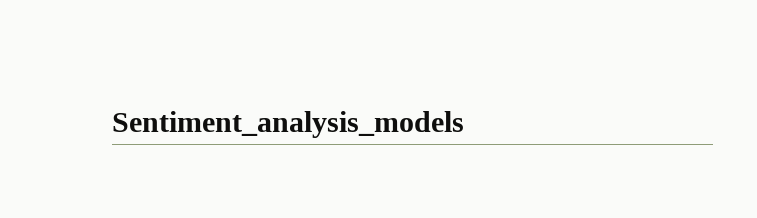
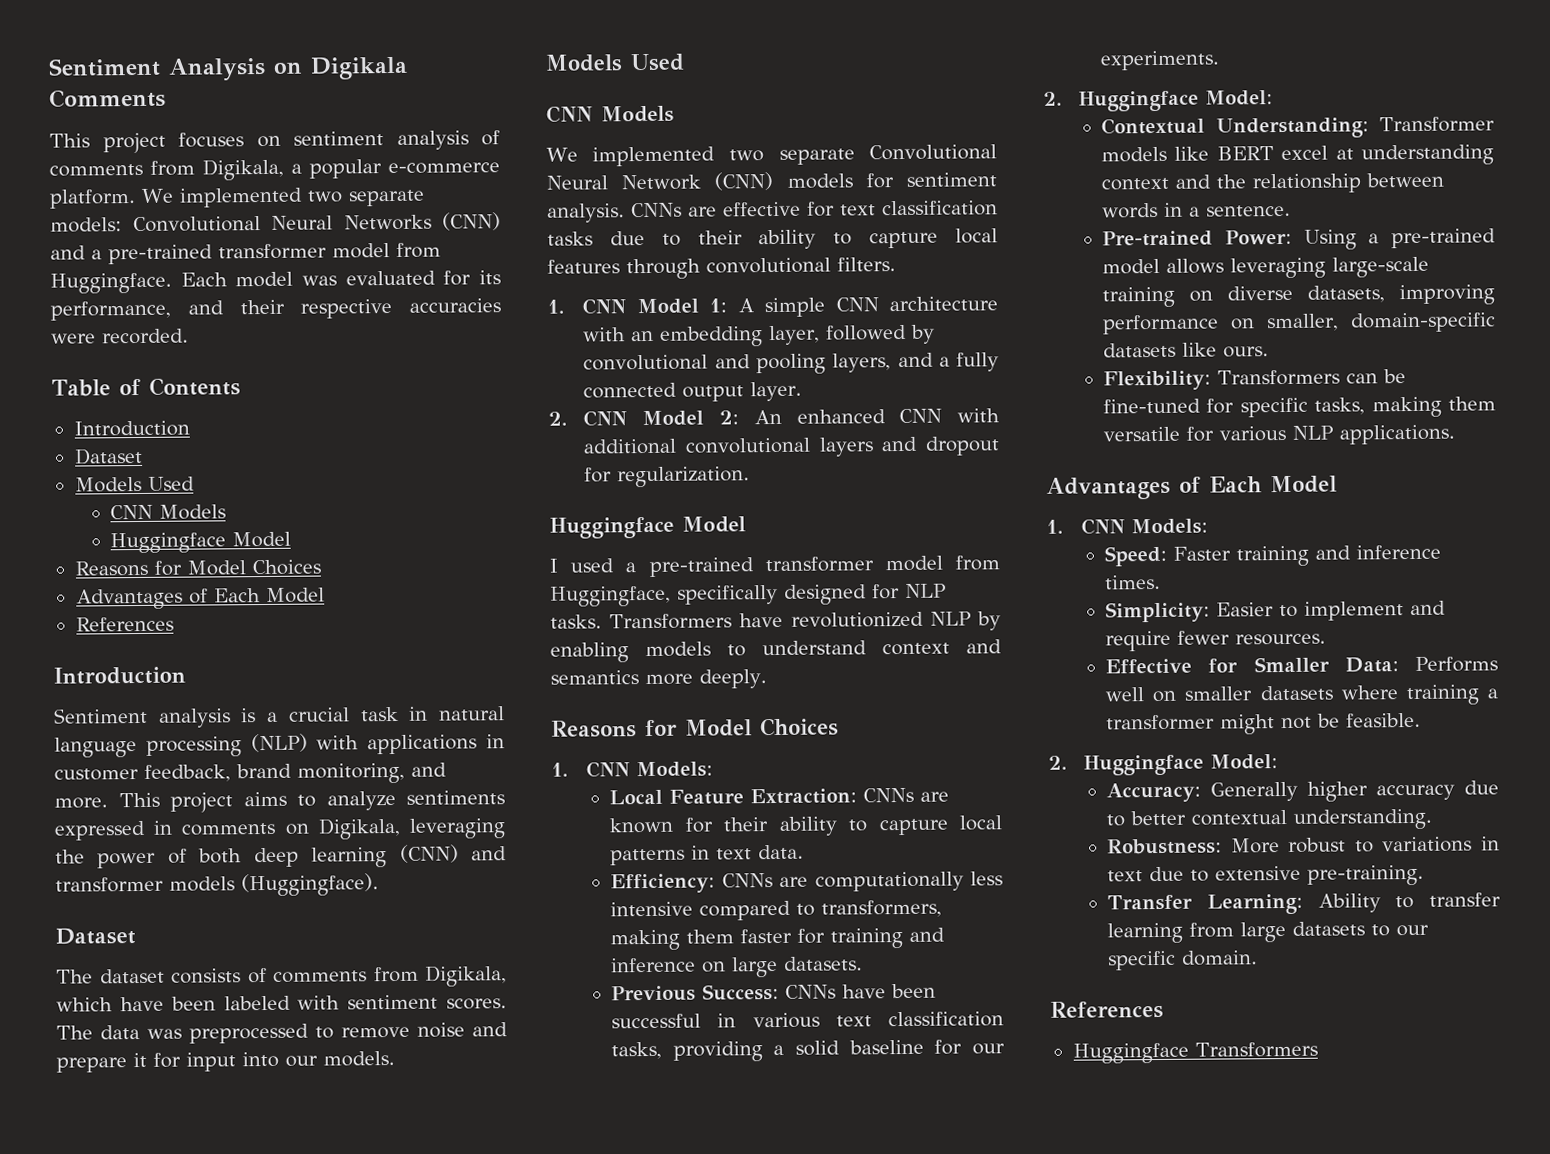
[112,111,464,138] Sentiment_analysis_models -> [48,56,408,81] [49,88,166,108] [49,130,500,154] [49,158,500,181] [49,187,425,209] [50,212,501,233] [50,242,441,265] [50,270,502,294] [50,298,501,321] [51,328,189,345] [51,377,241,397] [73,420,190,437] [73,447,143,465] [74,476,195,493] [110,504,227,520] [110,531,292,554] [74,559,321,577] [75,587,325,610] [75,616,174,632] [53,666,186,685] [54,706,506,728] [54,733,506,758] [54,762,447,784] [54,790,505,813] [54,817,506,841] [55,844,507,869] [55,873,379,897] [55,927,136,945] [56,965,507,987] [56,994,507,1012] [56,1022,508,1044] [56,1051,395,1073] [545,53,685,72] [546,105,674,123] [546,144,997,167] [546,171,997,191] [547,200,998,223] [547,228,998,250] [547,257,896,280] [547,296,998,318] [583,324,936,347] [583,352,999,375] [583,381,803,402] [548,408,1000,427] [583,436,1000,457] [584,466,751,488] [549,516,746,539] [549,555,1000,577] [550,583,946,607] [550,611,1001,631] [550,639,1002,663] [550,669,767,689] [551,717,839,738] [551,761,714,778] [609,787,950,805] [609,815,1002,836] [610,844,805,866] [610,871,1003,894] [610,899,943,921] [610,927,946,951] [610,956,864,978] [611,983,937,1002] [611,1011,1004,1029] [611,1039,1005,1062] [1100,50,1221,71] [1043,90,1274,112] [1101,116,1496,139] [1101,144,1494,166] [1101,172,1445,194] [1102,202,1292,219] [1102,228,1496,250] [1102,256,1430,279] [1102,284,1495,308] [1102,312,1496,335] [1103,342,1270,358] [1103,369,1407,391] [1103,396,1496,418] [1103,424,1456,445] [1046,475,1337,500] [1046,518,1209,535] [1104,544,1442,567] [1104,574,1162,590] [1105,600,1447,623] [1105,630,1327,652] [1105,656,1499,675] [1105,684,1498,706] [1106,712,1422,735] [1048,754,1279,776] [1106,780,1499,803] [1106,808,1433,830] [1107,836,1500,855] [1107,864,1425,886] [1107,892,1501,915] [1107,921,1430,944] [1107,950,1259,971] [1050,1000,1164,1019] [1072,1041,1318,1064] Sentiment Analysis on Digikala Comments // This project focuses on sentiment analysis of comments from Digikala, a popular e-commerce platform. We implemented two separate models: Convolutional Neural Networks (CNN) and a pre-trained transformer model from Huggingface. Each model was evaluated for its performance, and their respective accuracies were recorded. // Table of Contents // Introduction // Dataset // Models Used // CNN Models // Huggingface Model // Reasons for Model Choices // Advantages of Each Model // References // Introduction // Sentiment analysis is a crucial task in natural language processing (NLP) with applications in customer feedback, brand monitoring, and more. This project aims to analyze sentiments expressed in comments on Digikala, leveraging the power of both deep learning (CNN) and transformer models (Huggingface). // Dataset // The dataset consists of comments from Digikala, which have been labeled with sentiment scores. The data was preprocessed to remove noise and prepare it for input into our models. // Models Used // CNN Models // We implemented two separate Convolutional Neural Network (CNN) models for sentiment analysis. CNNs are effective for text classification tasks due to their ability to capture local features through convolutional filters. // 1. CNN Model 1: A simple CNN architecture with an embedding layer, followed by convolutional and pooling layers, and a fully connected output layer. // 2. CNN Model 2: An enhanced CNN with additional convolutional layers and dropout for regularization. // Huggingface Model // I used a pre-trained transformer model from Huggingface, specifically designed for NLP tasks. Transformers have revolutionized NLP by enabling models to understand context and semantics more deeply. // Reasons for Model Choices // 1. CNN Models: // Local Feature Extraction: CNNs are known for their ability to capture local patterns in text data. // Efficiency: CNNs are computationally less intensive compared to transformers, making them faster for training and inference on large datasets. // Previous Success: CNNs have been successful in various text classification tasks, providing a solid baseline for our experiments. // 2. Huggingface Model: // Contextual Understanding: Transformer models like BERT excel at understanding context and the relationship between words in a sentence. // Pre-trained Power: Using a pre-trained model allows leveraging large-scale training on diverse datasets, improving performance on smaller, domain-specific datasets like ours. // Flexibility: Transformers can be fine-tuned for specific tasks, making them versatile for various NLP applications. // Advantages of Each Model // 1. CNN Models: // Speed: Faster training and inference times. // Simplicity: Easier to implement and require fewer resources. // Effective for Smaller Data: Performs well on smaller datasets where training a transformer might not be feasible. // 2. Huggingface Model: // Accuracy: Generally higher accuracy due to better contextual understanding. // Robustness: More robust to variations in text due to extensive pre-training. // Transfer Learning: Ability to transfer learning from large datasets to our specific domain. // References // Huggingface Transformers

